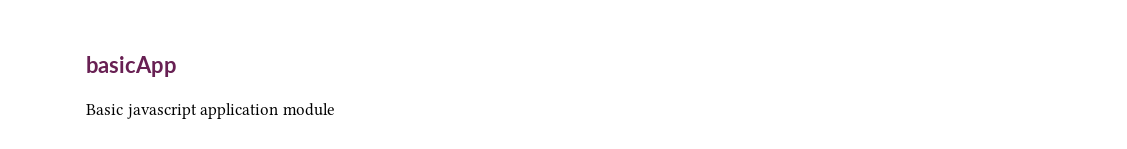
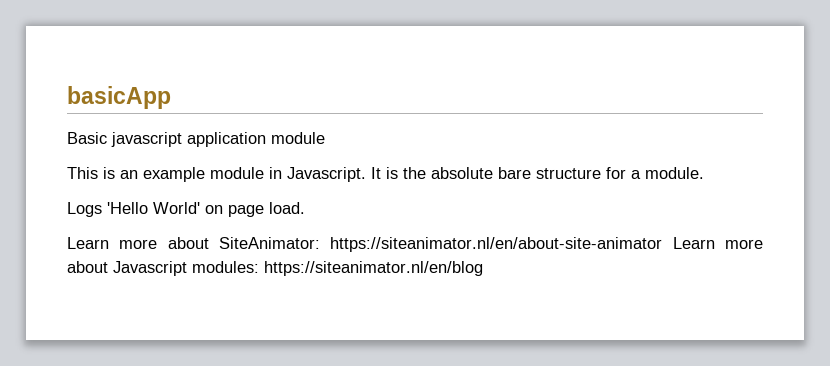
(335, 109) none -> [67,167,704,182] [67,202,305,217] [67,237,763,252] [67,261,483,276] // This is an example module in Javascript. It is the absolute bare structure for a module. // Logs 'Hello World' on page load. // Learn more about SiteAnimator: https://siteanimator.nl/en/about-site-animator Learn more about Javascript modules: https://siteanimator.nl/en/blog

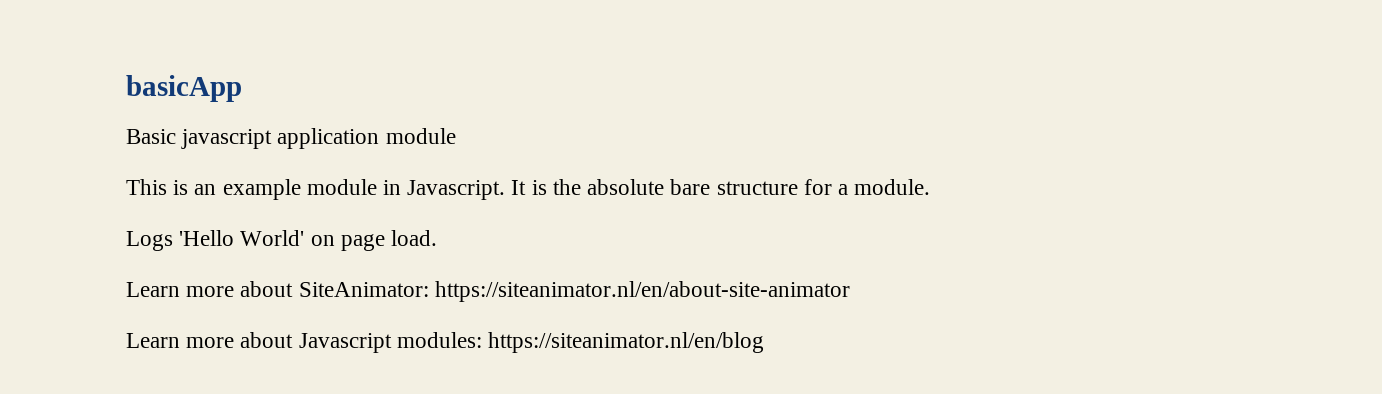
(663, 244) none -> (850, 291) //

